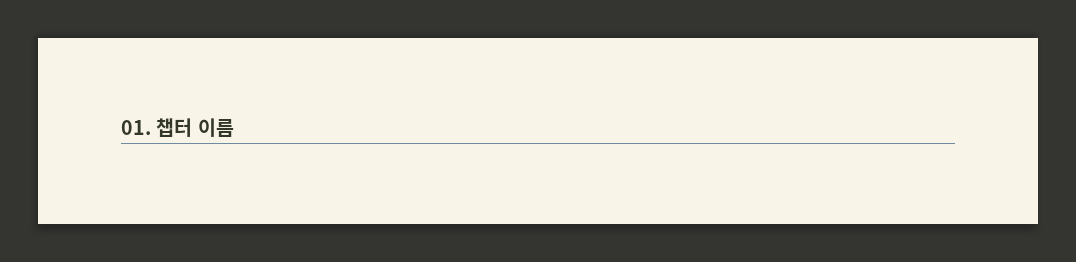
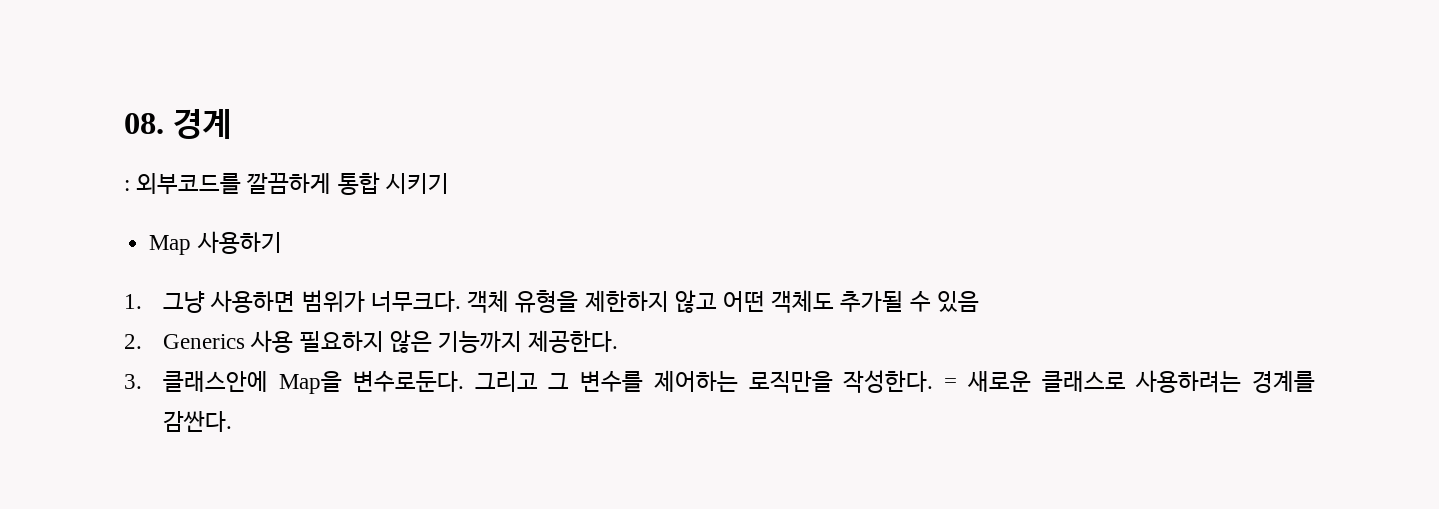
[121,118,234,137] 01. 챕터 이름 -> [124,109,231,139] [124,172,449,195] [149,231,282,255] [124,290,979,313] [124,330,619,353] [124,370,1315,394] [163,411,233,432] 08. 경계 // : 외부코드를 깔끔하게 통합 시키기 // Map 사용하기 // 1. 그냥 사용하면 범위가 너무크다. 객체 유형을 제한하지 않고 어떤 객체도 추가될 수 있음 // 2. Generics 사용 필요하지 않은 기능까지 제공한다. // 3. 클래스안에 Map을 변수로둔다. 그리고 그 변수를 제어하는 로직만을 작성한다. = 새로운 클래스로 사용하려는 경계를 감싼다.

